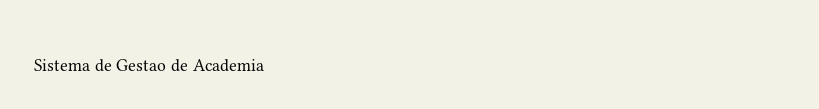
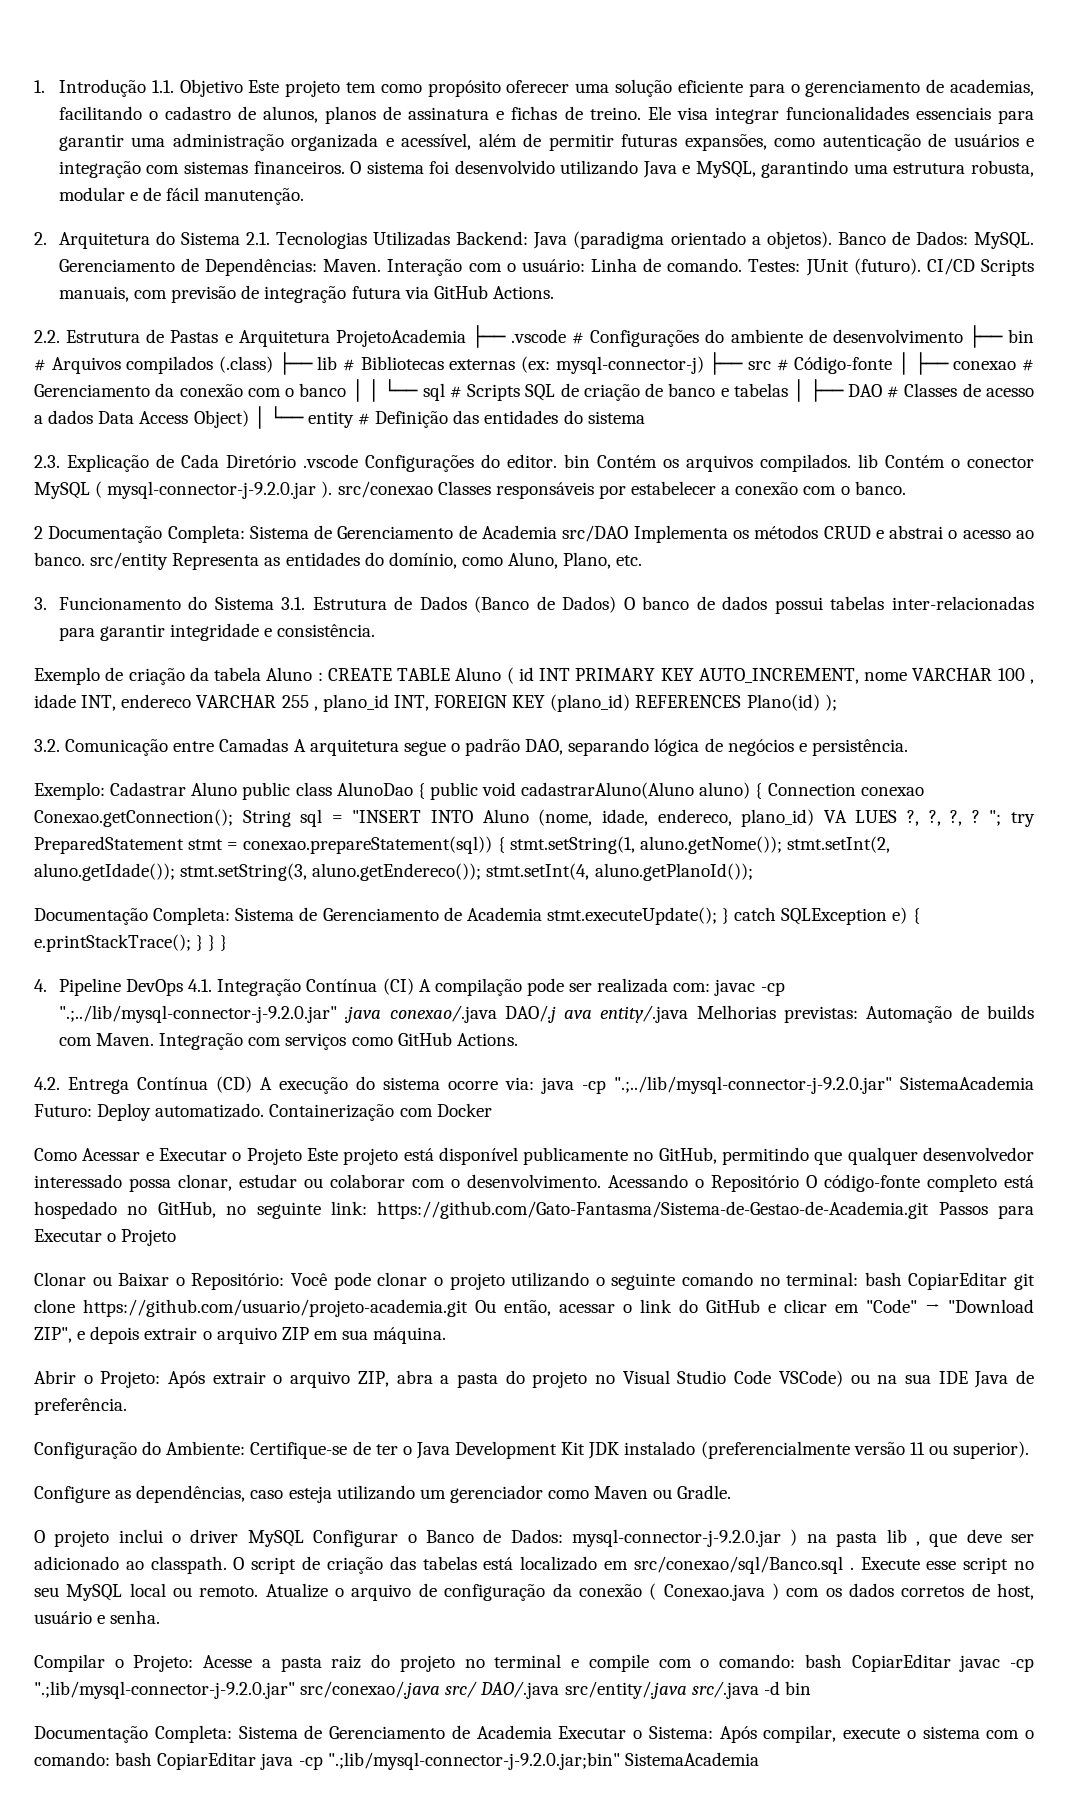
[34,59,264,72] Sistema de Gestao de Academia -> [34,79,1035,97] [58,106,1034,124] [58,133,1034,151] [58,160,1035,178] [58,187,305,205] [34,231,1035,249] [58,258,1034,276] [58,285,554,303] [34,325,1034,348] [34,352,1034,375] [34,379,1034,402] [34,406,645,429] [34,454,1034,472] [34,481,906,499] [34,525,1034,543] [34,552,643,570] [34,596,1035,614] [58,623,376,641] [34,667,1034,685] [34,694,837,712] [34,738,908,756] [34,782,924,800] [34,809,1035,827] [34,836,890,854] [34,863,753,881] [34,907,920,925] [34,934,228,952] [34,978,785,996] [58,1005,1034,1023] [58,1032,518,1050] [34,1076,1034,1094] [34,1103,492,1121] [34,1147,1034,1165] [34,1174,1034,1192] [34,1201,1034,1219] [34,1229,177,1246] [34,1272,1035,1290] [34,1299,1034,1317] [34,1326,447,1344] [34,1370,1034,1388] [34,1398,127,1415] [34,1441,1030,1459] [34,1485,732,1503] [34,1529,1034,1547] [34,1556,1035,1574] [34,1583,1035,1601] [34,1610,161,1624] [34,1654,1034,1672] [34,1681,811,1699] [34,1725,1034,1743] [34,1752,759,1770] 1. Introdução 1.1. Objetivo Este projeto tem como propósito oferecer uma solução eficiente para o gerenciamento de academias, facilitando o cadastro de alunos, planos de assinatura e fichas de treino. Ele visa integrar funcionalidades essenciais para garantir uma administração organizada e acessível, além de permitir futuras expansões, como autenticação de usuários e integração com sistemas financeiros. O sistema foi desenvolvido utilizando Java e MySQL, garantindo uma estrutura robusta, modular e de fácil manutenção. // 2. Arquitetura do Sistema 2.1. Tecnologias Utilizadas Backend: Java (paradigma orientado a objetos). Banco de Dados: MySQL. Gerenciamento de Dependências: Maven. Interação com o usuário: Linha de comando. Testes: JUnit (futuro). CI/CD Scripts manuais, com previsão de integração futura via GitHub Actions. // 2.2. Estrutura de Pastas e Arquitetura ProjetoAcademia ├── .vscode # Configurações do ambiente de desenvolvimento ├── bin # Arquivos compilados (.class) ├── lib # Bibliotecas externas (ex: mysql-connector-j) ├── src # Código-fonte │ ├── conexao # Gerenciamento da conexão com o banco │ │ └── sql # Scripts SQL de criação de banco e tabelas │ ├── DAO # Classes de acesso a dados Data Access Object) │ └── entity # Definição das entidades do sistema // 2.3. Explicação de Cada Diretório .vscode Configurações do editor. bin Contém os arquivos compilados. lib Contém o conector MySQL ( mysql-connector-j-9.2.0.jar ). src/conexao Classes responsáveis por estabelecer a conexão com o banco. // 2 Documentação Completa: Sistema de Gerenciamento de Academia src/DAO Implementa os métodos CRUD e abstrai o acesso ao banco. src/entity Representa as entidades do domínio, como Aluno, Plano, etc. // 3. Funcionamento do Sistema 3.1. Estrutura de Dados (Banco de Dados) O banco de dados possui tabelas inter-relacionadas para garantir integridade e consistência. // Exemplo de criação da tabela Aluno : CREATE TABLE Aluno ( id INT PRIMARY KEY AUTO_INCREMENT, nome VARCHAR 100 , idade INT, endereco VARCHAR 255 , plano_id INT, FOREIGN KEY (plano_id) REFERENCES Plano(id) ); // 3.2. Comunicação entre Camadas A arquitetura segue o padrão DAO, separando lógica de negócios e persistência. // Exemplo: Cadastrar Aluno public class AlunoDao { public void cadastrarAluno(Aluno aluno) { Connection conexao Conexao.getConnection(); String sql = "INSERT INTO Aluno (nome, idade, endereco, plano_id) VA LUES ?, ?, ?, ? "; try PreparedStatement stmt = conexao.prepareStatement(sql)) { stmt.setString(1, aluno.getNome()); stmt.setInt(2, aluno.getIdade()); stmt.setString(3, aluno.getEndereco()); stmt.setInt(4, aluno.getPlanoId()); // Documentação Completa: Sistema de Gerenciamento de Academia stmt.executeUpdate(); } catch SQLException e) { e.printStackTrace(); } } } // 4. Pipeline DevOps 4.1. Integração Contínua (CI) A compilação pode ser realizada com: javac -cp ".;../lib/mysql-connector-j-9.2.0.jar" .java conexao/.java DAO/.j ava entity/.java Melhorias previstas: Automação de builds com Maven. Integração com serviços como GitHub Actions. // 4.2. Entrega Contínua (CD) A execução do sistema ocorre via: java -cp ".;../lib/mysql-connector-j-9.2.0.jar" SistemaAcademia Futuro: Deploy automatizado. Containerização com Docker // Como Acessar e Executar o Projeto Este projeto está disponível publicamente no GitHub, permitindo que qualquer desenvolvedor interessado possa clonar, estudar ou colaborar com o desenvolvimento. Acessando o Repositório O código-fonte completo está hospedado no GitHub, no seguinte link: https://github.com/Gato-Fantasma/Sistema-de-Gestao-de-Academia.git Passos para Executar o Projeto // Clonar ou Baixar o Repositório: Você pode clonar o projeto utilizando o seguinte comando no terminal: bash CopiarEditar git clone https://github.com/usuario/projeto-academia.git Ou então, acessar o link do GitHub e clicar em "Code" → "Download ZIP", e depois extrair o arquivo ZIP em sua máquina. // Abrir o Projeto: Após extrair o arquivo ZIP, abra a pasta do projeto no Visual Studio Code VSCode) ou na sua IDE Java de preferência. // Configuração do Ambiente: Certifique-se de ter o Java Development Kit JDK instalado (preferencialmente versão 11 ou superior). // Configure as dependências, caso esteja utilizando um gerenciador como Maven ou Gradle. // O projeto inclui o driver MySQL Configurar o Banco de Dados: mysql-connector-j-9.2.0.jar ) na pasta lib , que deve ser adicionado ao classpath. O script de criação das tabelas está localizado em src/conexao/sql/Banco.sql . Execute esse script no seu MySQL local ou remoto. Atualize o arquivo de configuração da conexão ( Conexao.java ) com os dados corretos de host, usuário e senha. // Compilar o Projeto: Acesse a pasta raiz do projeto no terminal e compile com o comando: bash CopiarEditar javac -cp ".;lib/mysql-connector-j-9.2.0.jar" src/conexao/.java src/ DAO/.java src/entity/.java src/.java -d bin // Documentação Completa: Sistema de Gerenciamento de Academia Executar o Sistema: Após compilar, execute o sistema com o comando: bash CopiarEditar java -cp ".;lib/mysql-connector-j-9.2.0.jar;bin" SistemaAcademia

